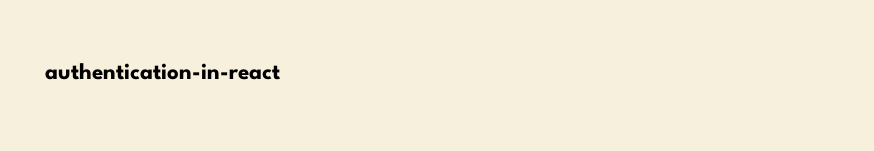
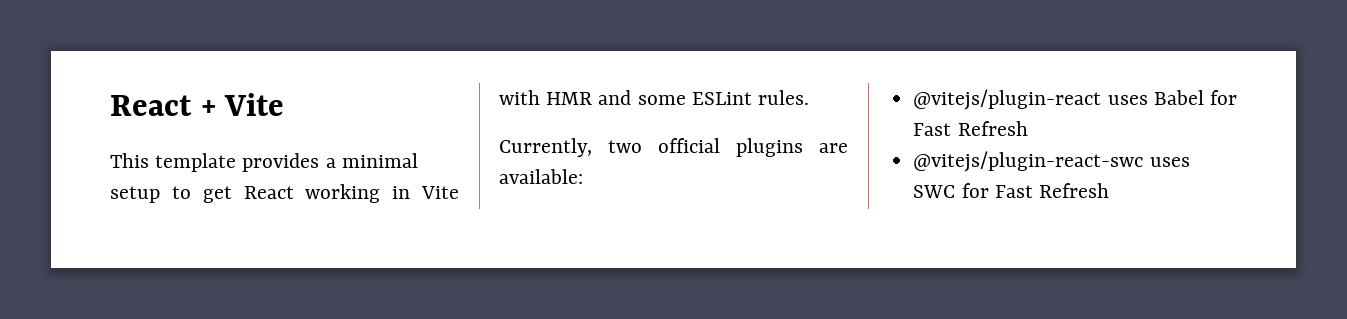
[45,63,280,80] authentication-in-react -> [110,93,285,116] [110,153,418,172] [110,184,459,203] [499,90,810,105] [499,138,848,157] [499,169,583,184] [913,89,1237,110] [913,121,1028,136] [913,151,1190,172] [913,183,1109,198] React + Vite // This template provides a minimal setup to get React working in Vite with HMR and some ESLint rules. // Currently, two official plugins are available: // @vitejs/plugin-react uses Babel for Fast Refresh // @vitejs/plugin-react-swc uses SWC for Fast Refresh

